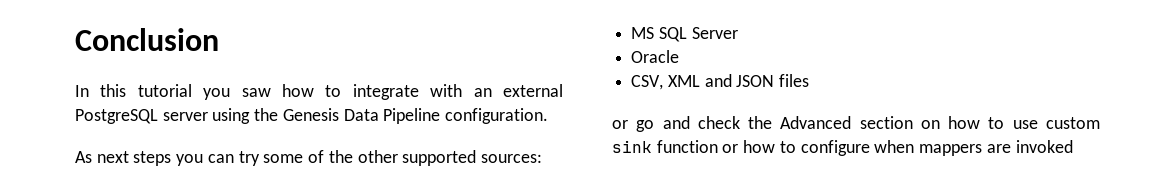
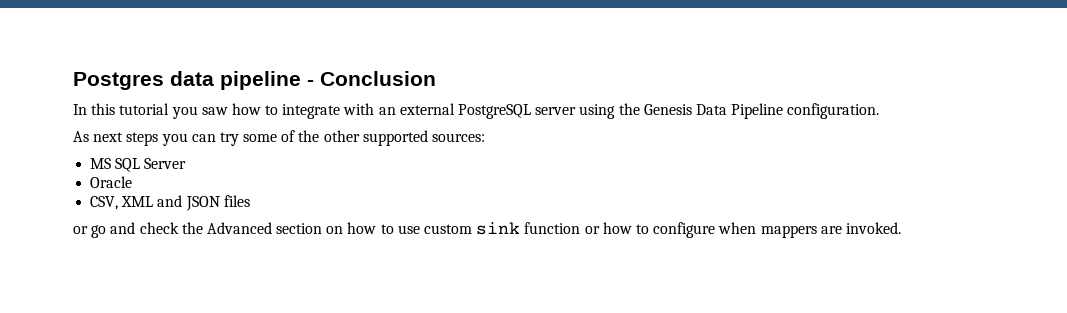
(75, 39) none -> [73,71,314,90] Postgres data pipeline -
[1015,140,1073,153] invoked -> [845,222,901,234] invoked.

